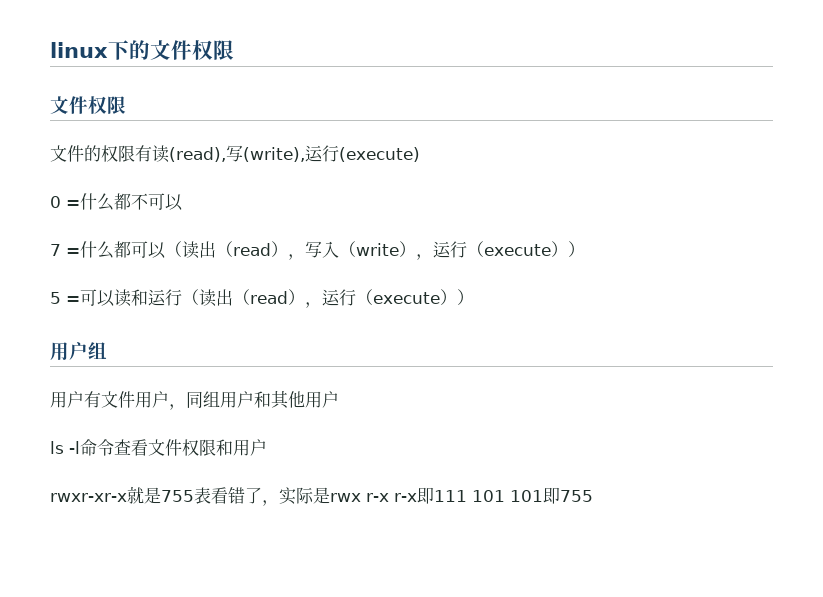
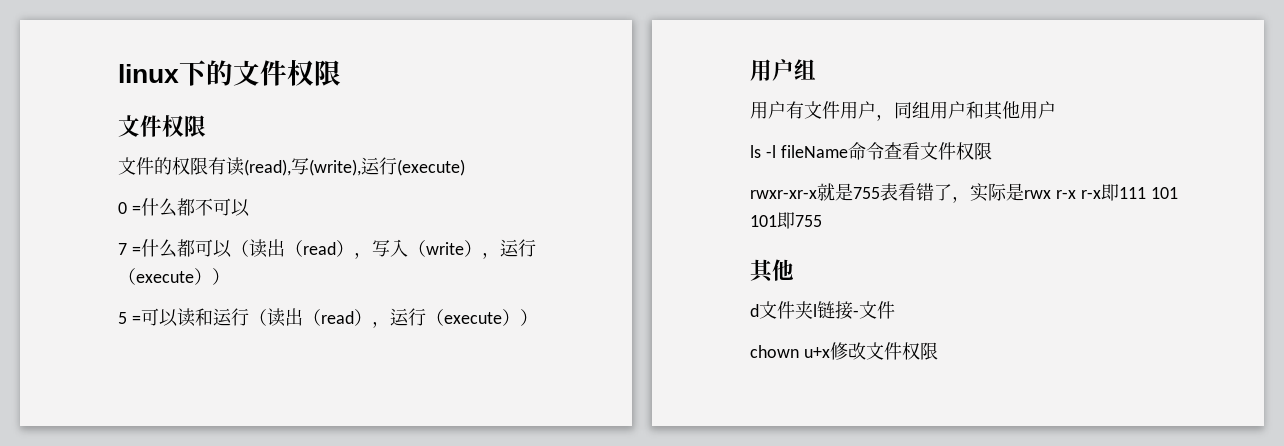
(80, 447) none -> [780,145,848,158] fileName
[216,439,267,456] 和用户 -> (992, 151) none
(593, 496) none -> [750,259,794,283] [750,301,895,320] [750,342,938,360] // 其他 // d文件夹l链接-文件 // chown u+x修改文件权限

